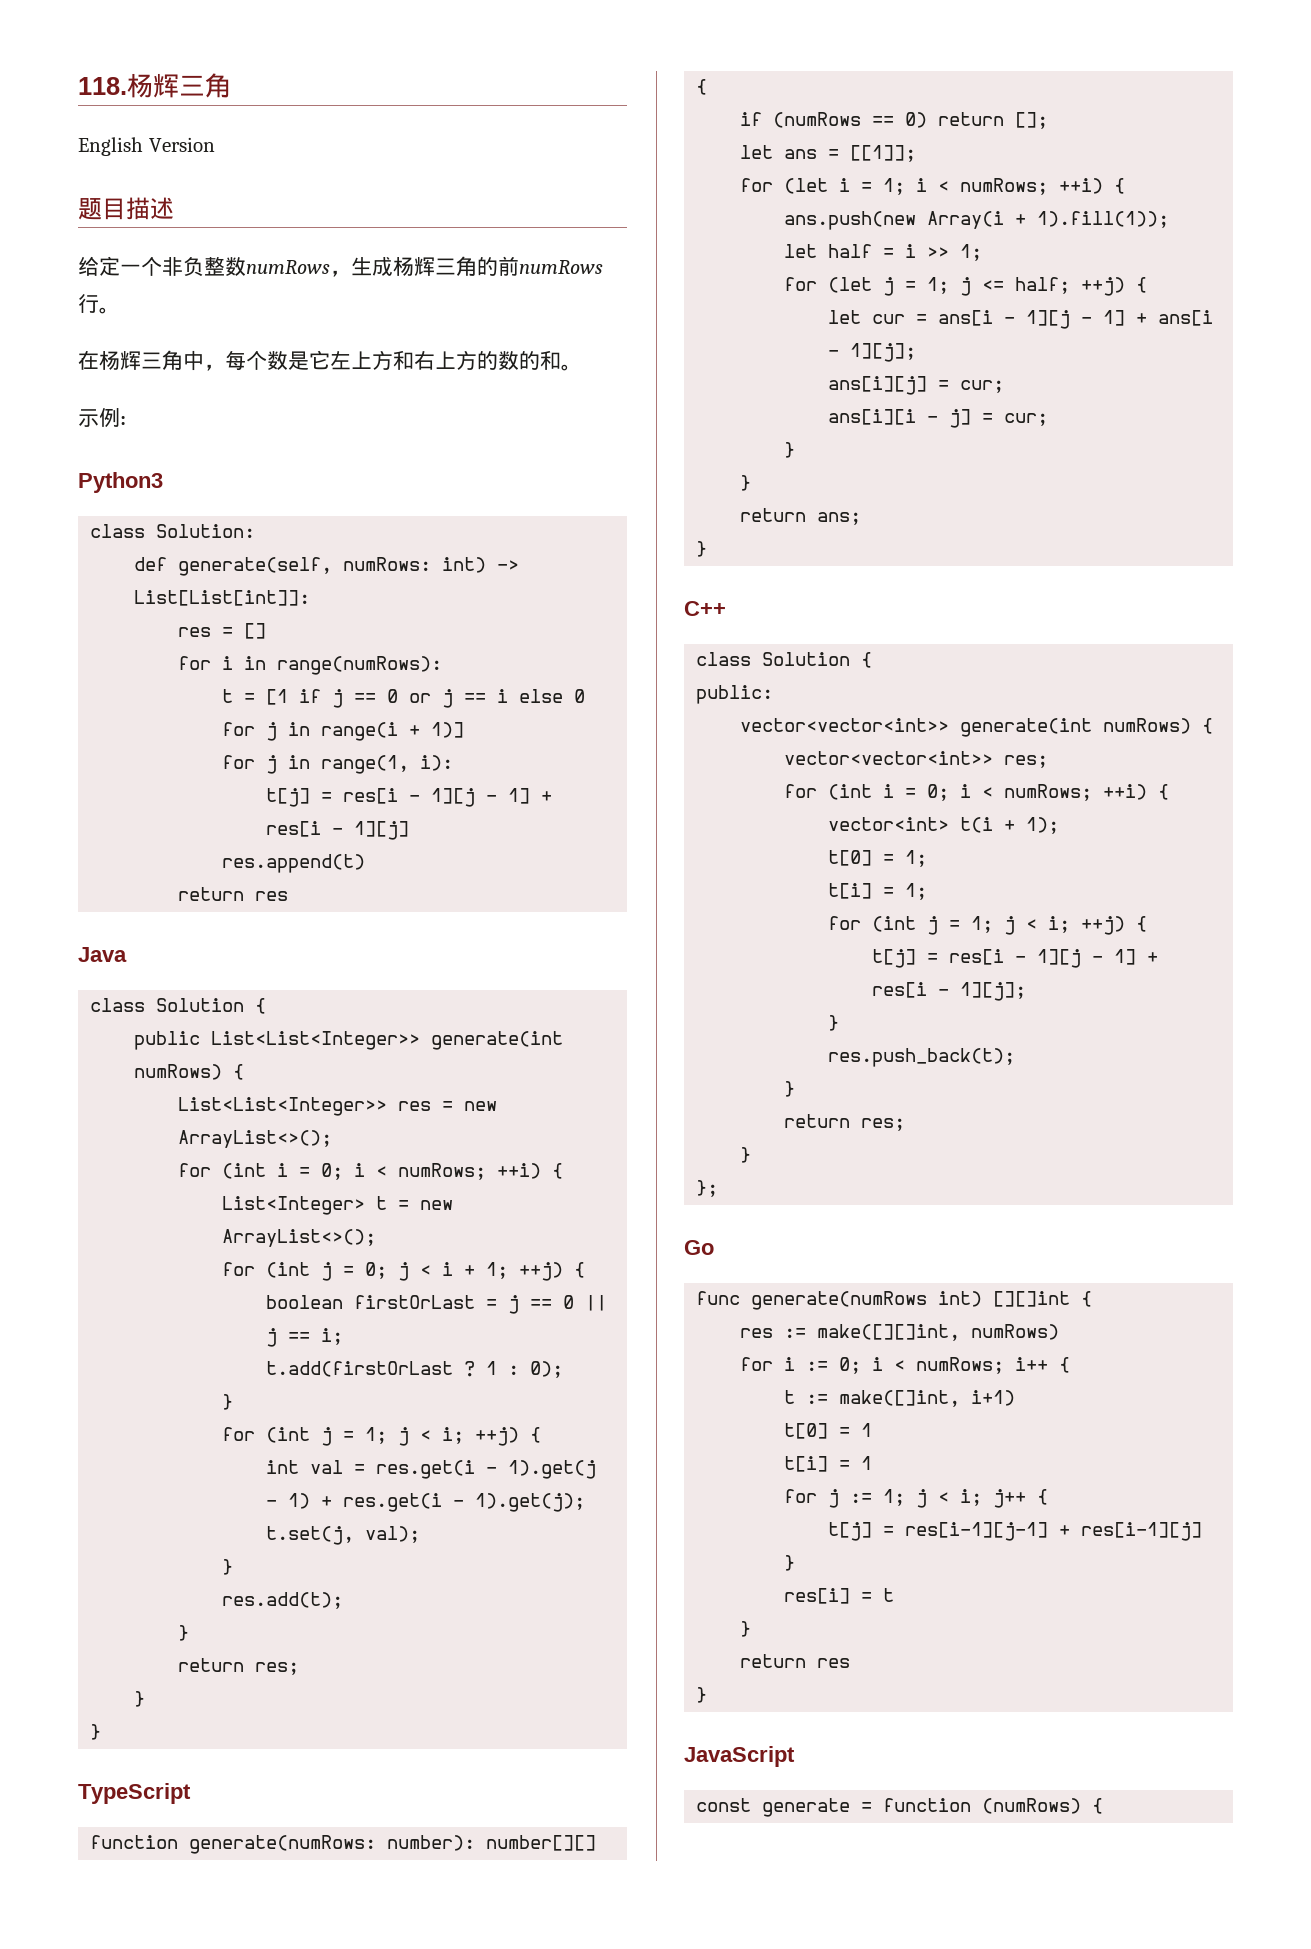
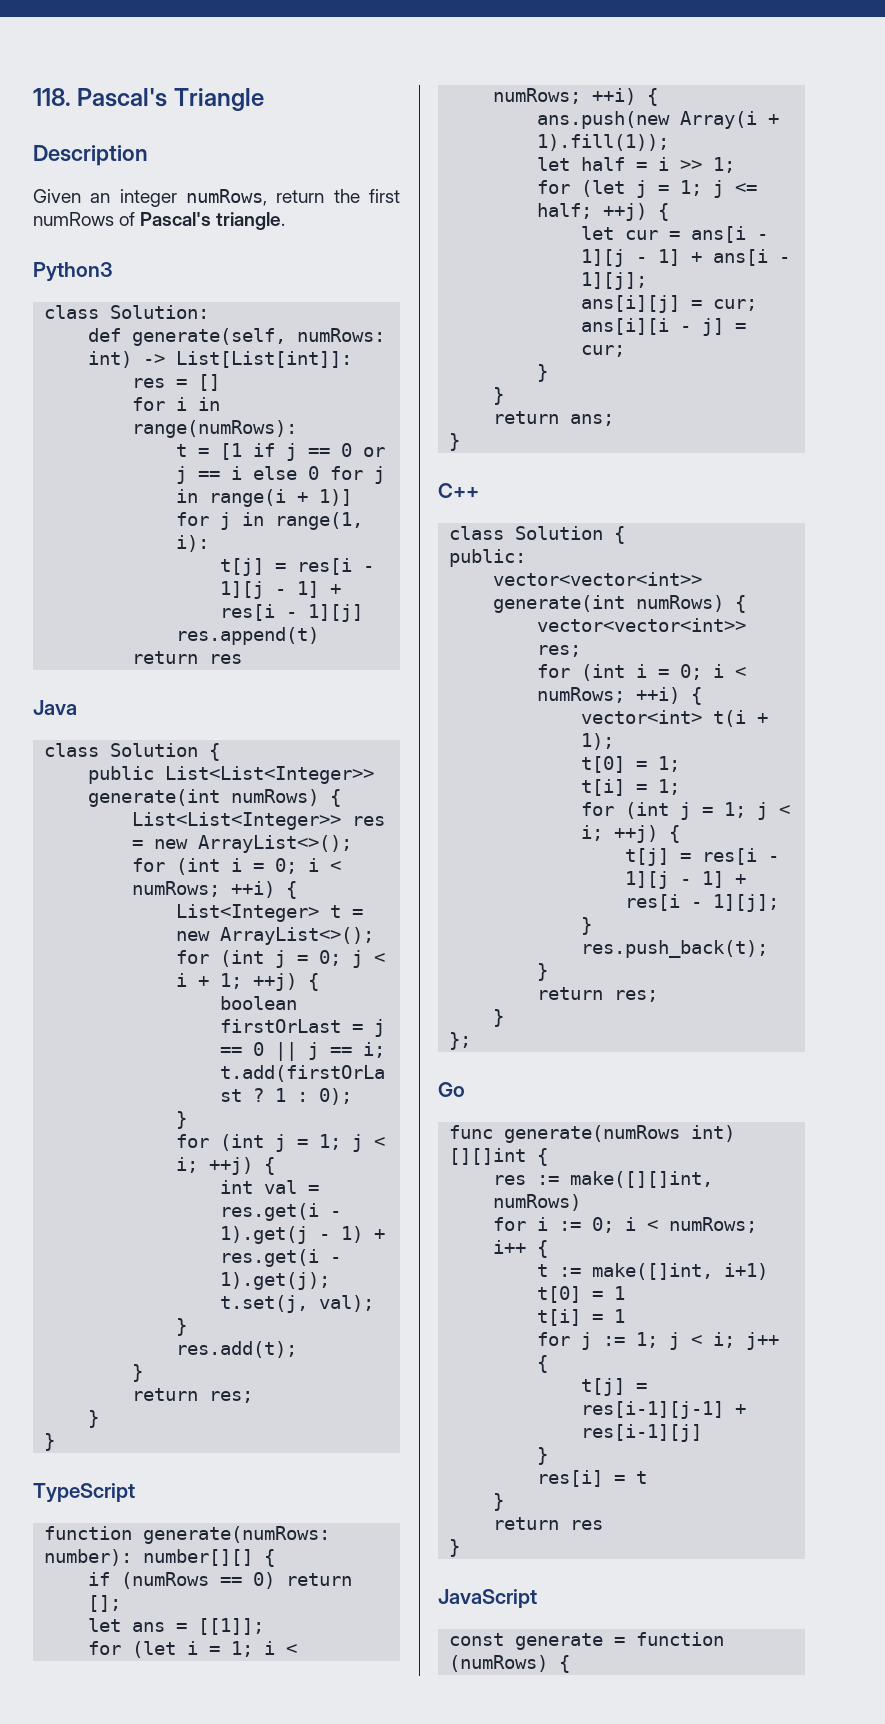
[127,73,231,98] [78,137,215,156] [78,197,174,220] [78,256,603,277] [78,294,120,314] [78,350,582,371] [78,408,126,428] 杨辉三角 // English Version // 题目描述 // 给定一个非负整数numRows，生成杨辉三角的前numRows行。 // 在杨辉三角中，每个数是它左上方和右上方的数的和。 // 示例: -> [77,88,264,111] [33,145,148,166] [33,189,400,207] [33,212,286,230] Pascal's Triangle // Description // Given an integer numRows, return the first numRows of Pascal's triangle.

